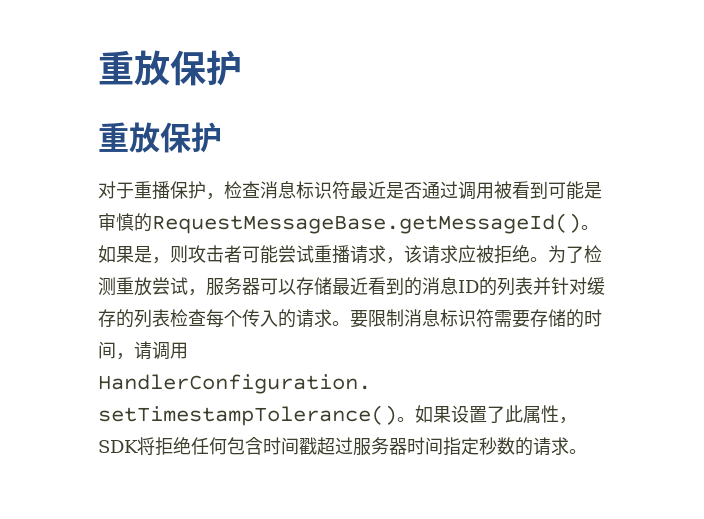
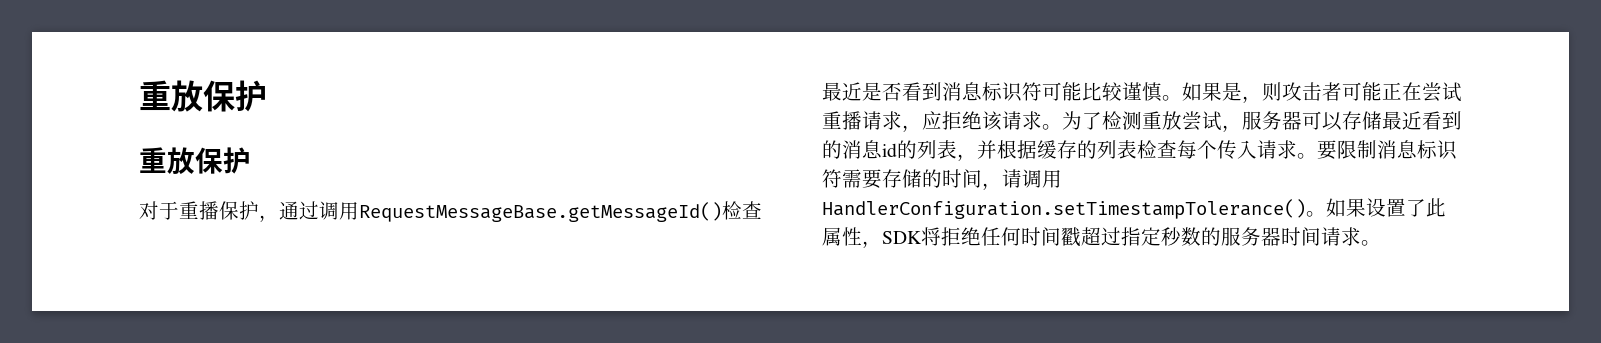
[224,181,602,200] [98,213,581,234] 检查消息标识符最近是否通过调用被看到可能是审慎的RequestMessageBase.getMessageId() -> [279,201,762,222] [822,82,1162,102] 通过调用RequestMessageBase.getMessageId()检查最近是否看到消息标识符可能比较谨慎
(278, 254) none -> [1382,82,1422,101] 正在
[404,245,530,264] 该请求应被拒绝 -> [922,111,1042,131] 应拒绝该请求
[458,277,587,296] ID的列表并针对 -> [882,140,1037,161] id的列表，并根据
[278,309,296,328] 的 -> (1257, 149) none
[227,437,263,455] 包含 -> (1021, 236) none
[353,437,533,456] 服务器时间指定秒数的 -> [1121,227,1321,246] 指定秒数的服务器时间

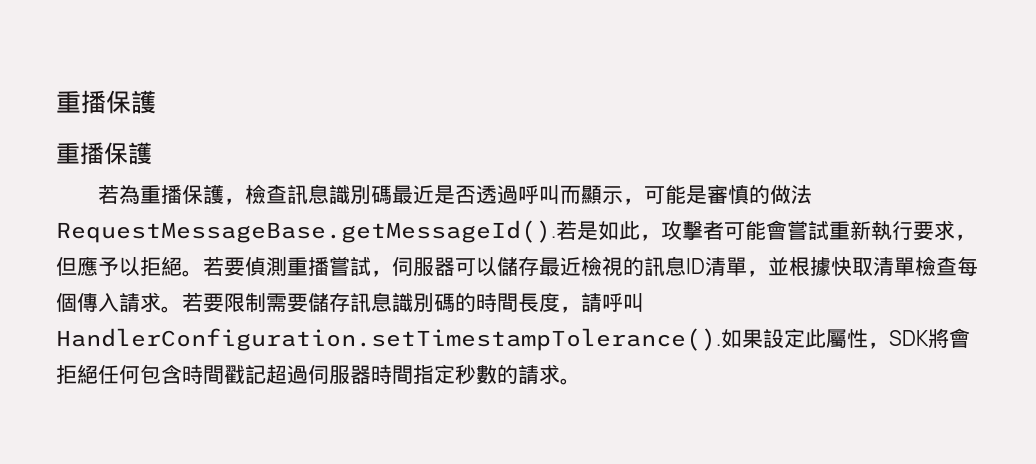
[139,80,267,112] [139,147,251,175] [139,201,762,222] [822,82,1462,103] [822,111,1462,132] [822,140,1457,161] [822,169,1062,190] [822,198,1446,219] [822,227,1341,248] 重放保护 // 重放保护 // 对于重播保护，通过调用RequestMessageBase.getMessageId()检查最近是否看到消息标识符可能比较谨慎。如果是，则攻击者可能正在尝试重播请求，应拒绝该请求。为了检测重放尝试，服务器可以存储最近看到的消息id的列表，并根据缓存的列表检查每个传入请求。要限制消息标识符需要存储的时间，请调用HandlerConfiguration.setTimestampTolerance()。如果设置了此属性，SDK将拒绝任何时间戳超过指定秒数的服务器时间请 -> [56,90,156,114] [56,142,152,165] [98,184,813,205] [56,220,976,243] [56,256,978,277] [56,292,644,313] [56,328,970,351] [56,364,539,385] 重播保護 // 重播保護 // 若為重播保護，檢查訊息識別碼最近是否透過呼叫而顯示，可能是審慎的做法RequestMessageBase.getMessageId().若是如此，攻擊者可能會嘗試重新執行要求，但應予以拒絕。若要偵測重播嘗試，伺服器可以儲存最近檢視的訊息ID清單，並根據快取清單檢查每個傳入請求。若要限制需要儲存訊息識別碼的時間長度，請呼叫HandlerConfiguration.setTimestampTolerance().如果設定此屬性，SDK將會拒絕任何包含時間戳記超過伺服器時間指定秒數的請

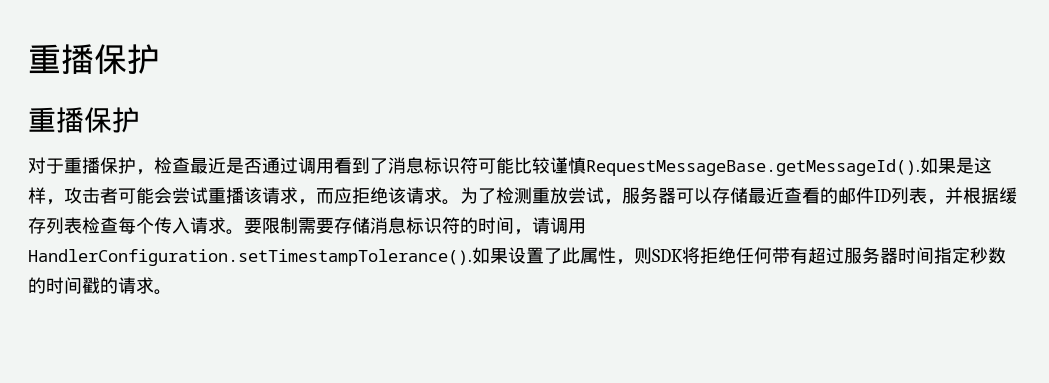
[56,90,156,114] [56,142,152,165] [98,184,813,205] [56,220,976,243] [56,256,978,277] [56,292,644,313] [56,328,970,351] [56,364,539,385] 重播保護 // 重播保護 // 若為重播保護，檢查訊息識別碼最近是否透過呼叫而顯示，可能是審慎的做法RequestMessageBase.getMessageId().若是如此，攻擊者可能會嘗試重新執行要求，但應予以拒絕。若要偵測重播嘗試，伺服器可以儲存最近檢視的訊息ID清單，並根據快取清單檢查每個傳入請求。若要限制需要儲存訊息識別碼的時間長度，請呼叫HandlerConfiguration.setTimestampTolerance().如果設定此屬性，SDK將會拒絕任何包含時間戳記超過伺服器時間指定秒數的請 -> [28,44,160,74] [28,107,140,133] [28,157,992,176] [28,187,1017,205] [28,217,586,235] [28,247,1006,266] [28,277,136,294] 重播保护 // 重播保护 // 对于重播保护，检查最近是否通过调用看到了消息标识符可能比较谨慎RequestMessageBase.getMessageId().如果是这样，攻击者可能会尝试重播该请求，而应拒绝该请求。为了检测重放尝试，服务器可以存储最近查看的邮件ID列表，并根据缓存列表检查每个传入请求。要限制需要存储消息标识符的时间，请调用HandlerConfiguration.setTimestampTolerance().如果设置了此属性，则SDK将拒绝任何带有超过服务器时间指定秒数的时间戳的请

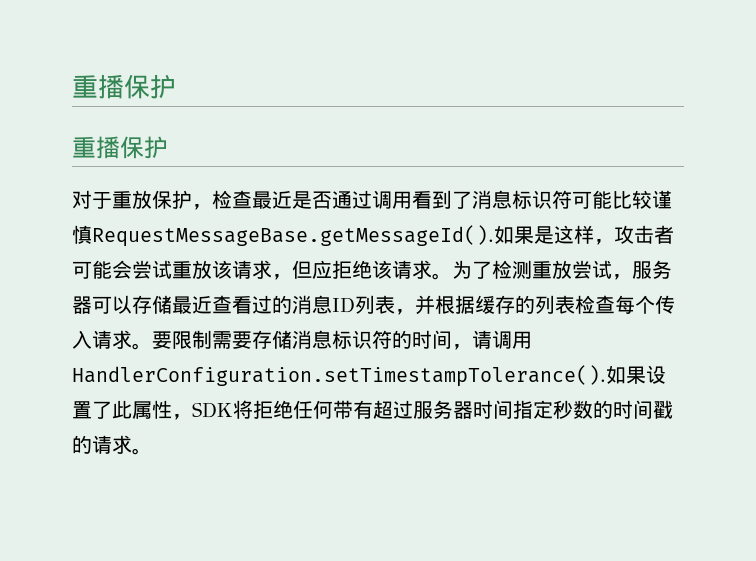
[82,157,100,174] 播 -> [132,190,152,209] 放
[226,187,244,204] 播 -> [192,260,212,279] 放
[316,188,334,204] 而 -> [292,260,312,279] 但
[820,187,874,204] 的邮件 -> [252,295,332,314] 过的消息
(46, 225) none -> [515,295,535,314] 的
[634,247,652,264] 则 -> (192, 417) none

